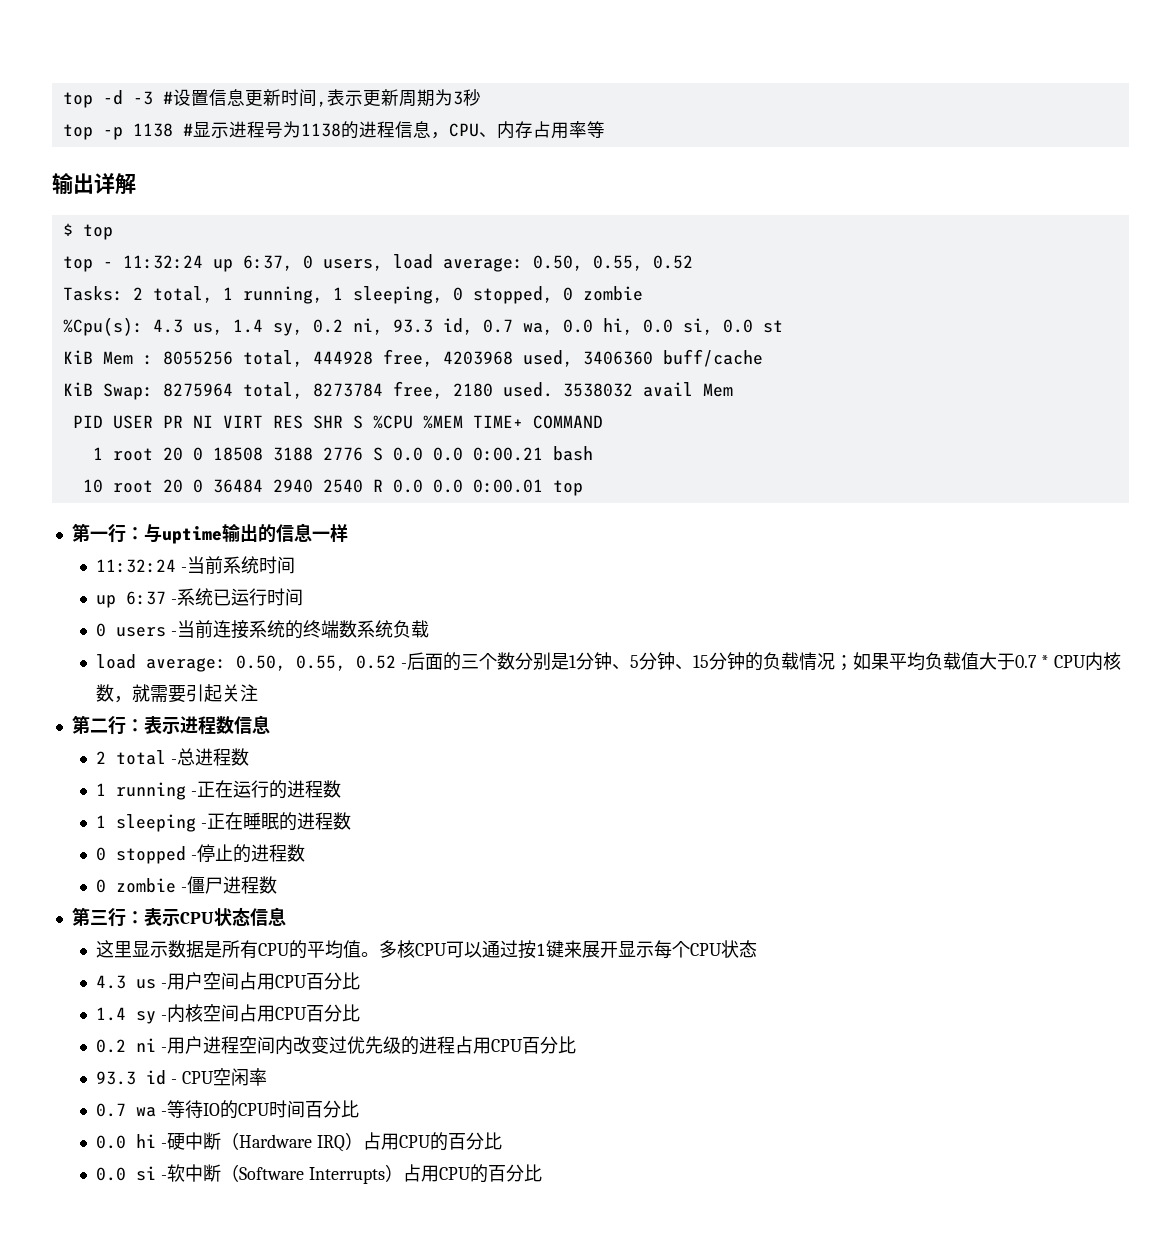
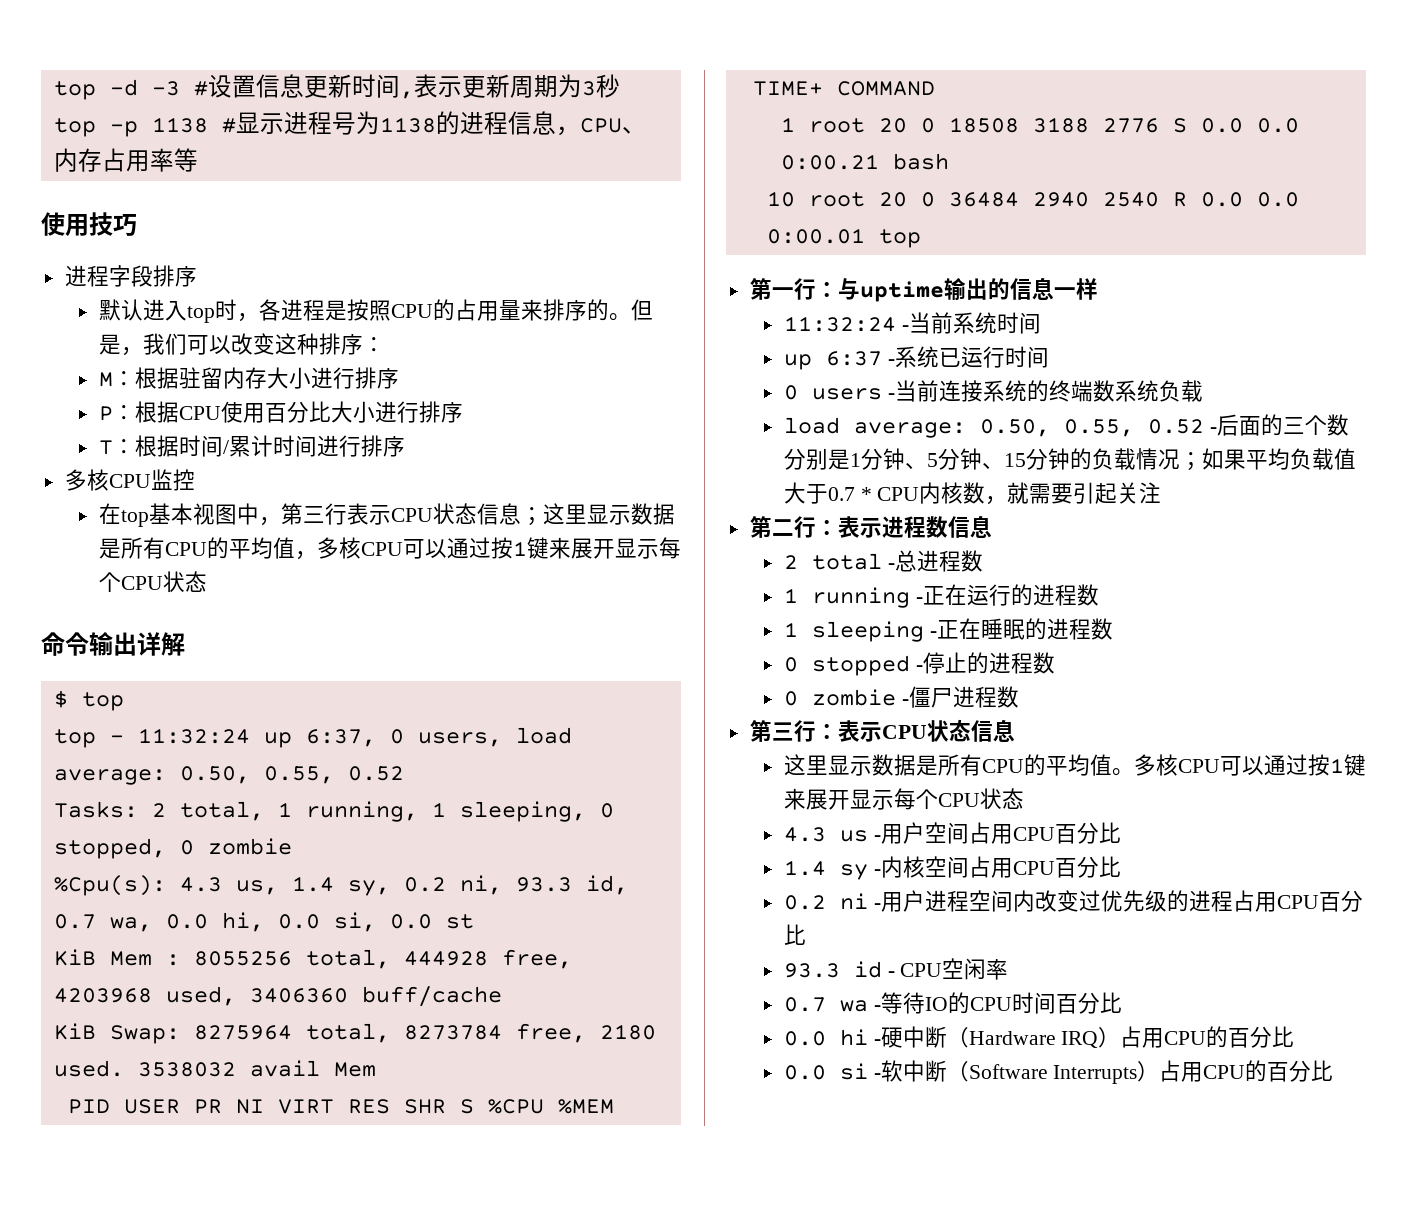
(605, 129) none -> [41,212,137,236] [64,265,197,287] [98,299,653,323] [98,333,385,356] [98,367,399,389] [98,401,463,423] [98,435,405,457] [64,469,195,491] [98,503,675,527] [98,537,681,560] [98,571,207,593] [41,632,89,656] 使用技巧 // 进程字段排序 // 默认进入top时，各进程是按照CPU的占用量来排序的。但是，我们可以改变这种排序： // M：根据驻留内存大小进行排序 // P：根据CPU使用百分比大小进行排序 // T：根据时间/累计时间进行排序 // 多核CPU监控 // 在top基本视图中，第三行表示CPU状态信息；这里显示数据是所有CPU的平均值，多核CPU可以通过按1键来展开显示每个CPU状态 // 命令

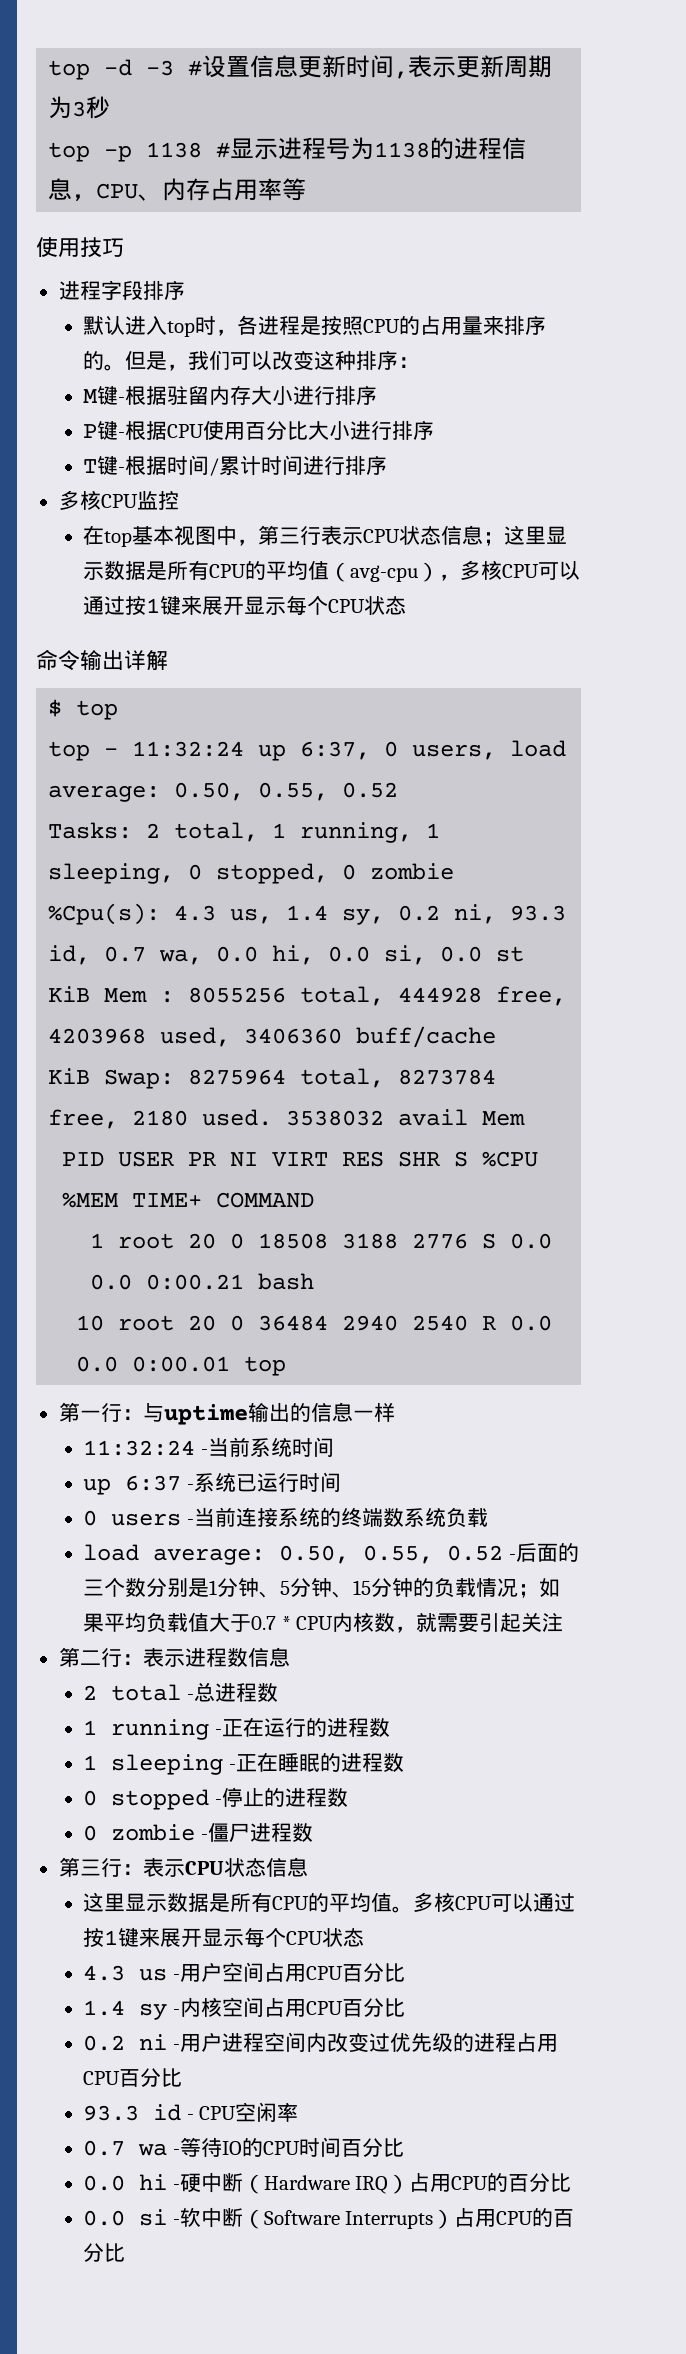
[112,371,135,386] ： -> [97,386,126,405] 键-
[112,405,135,420] ： -> [97,421,126,440] 键-
[112,439,135,454] ： -> [97,456,126,475] 键-
(295, 548) none -> [329,562,440,582] （avg-cpu）

